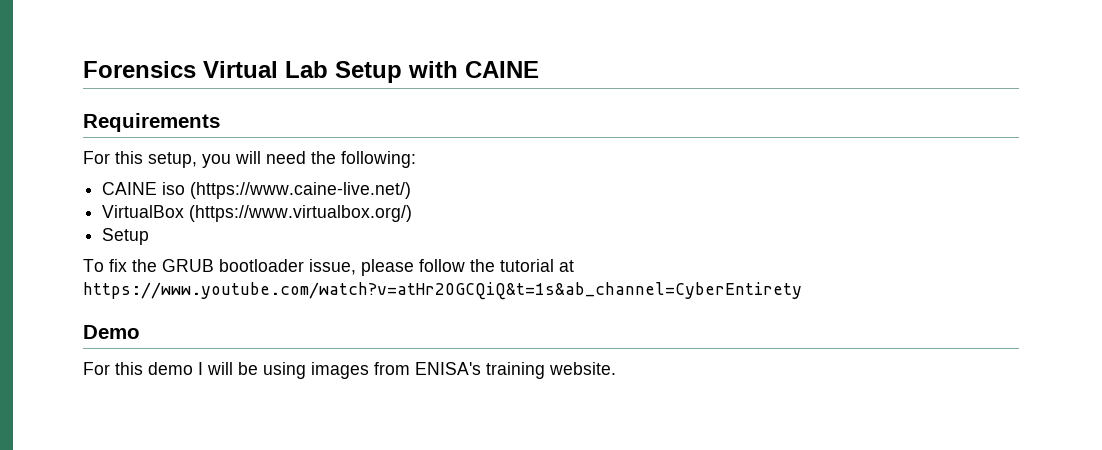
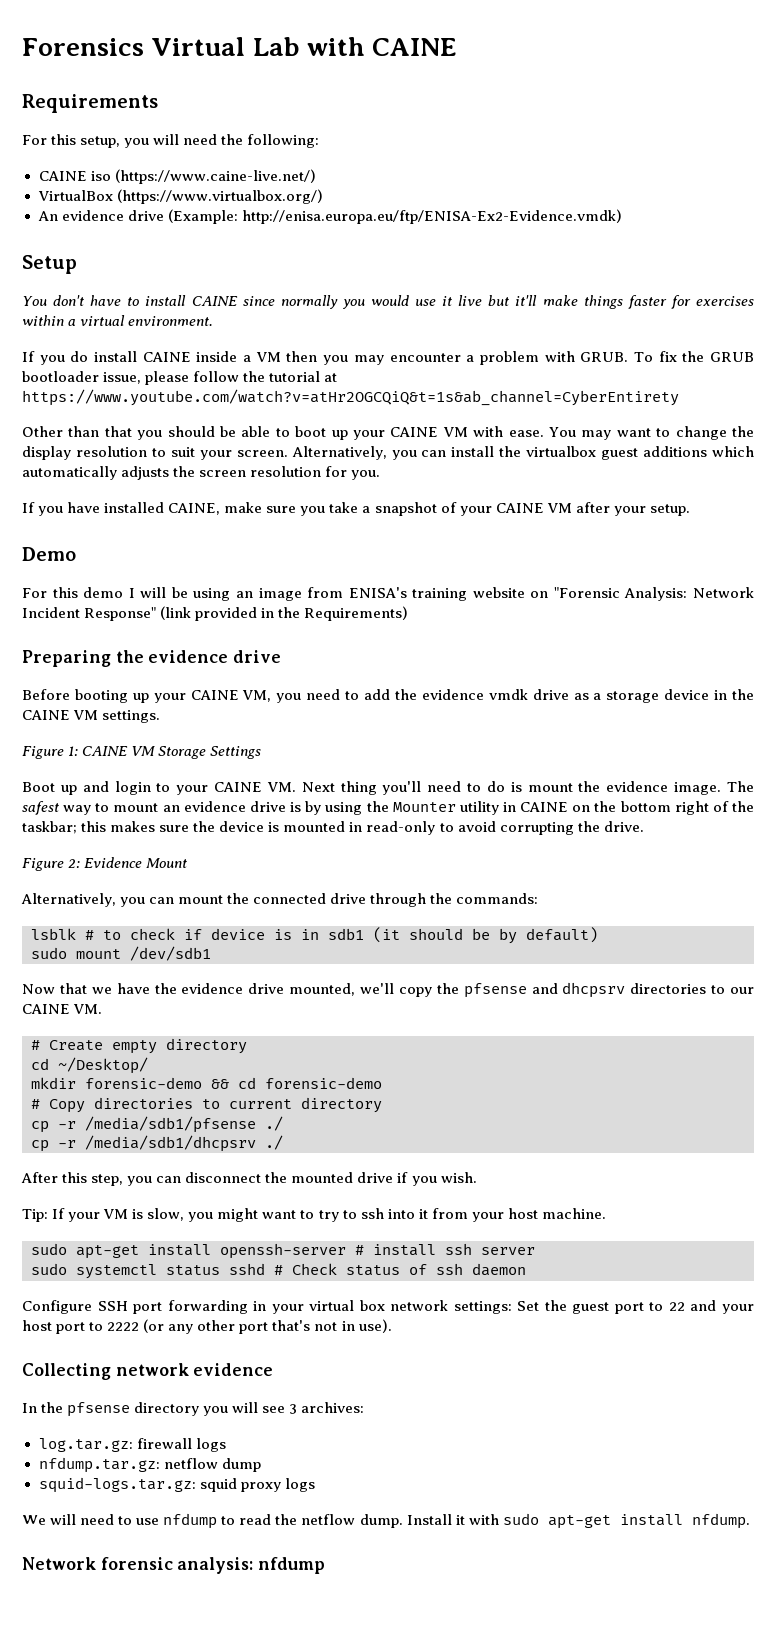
[335,61,402,83] Setup -> (300, 46) none
[102,228,150,245] Setup // -> [37,209,622,224] [22,255,77,274] [22,295,755,309] [22,315,214,326] [22,351,629,365] An evidence drive (Example: http://enisa.europa.eu/ftp/ENISA-Ex2-Evidence.vmdk) // Setup // You don't have to install CAINE since normally you would use it live but it'll make things faster for exercises within a virtual environment. // If you do install CAINE inside a VM then you may encounter a problem with GRUB.
(802, 291) none -> [22,426,755,440] [22,446,755,460] [22,466,381,480] [22,502,690,516] // Other than that you should be able to boot up your CAINE VM with ease. You may want to change the display resolution to suit your screen. Alternatively, you can install the virtualbox guest additions which automatically adjusts the screen resolution for you. // If you have installed CAINE, make sure you take a snapshot of your CAINE VM after your setup.
[311,362,369,379] images -> [235,588,302,601] an image
[549,362,616,375] website. -> [472,587,754,601] [22,606,409,621] [22,650,282,667] [22,689,755,703] [22,710,161,723] [22,746,262,759] [22,781,755,795] [22,801,754,815] [22,821,644,835] [22,857,188,871] [21,893,539,907] [31,927,598,944] [31,946,211,961] [22,982,754,998] [22,1004,103,1014] [31,1038,247,1054] [31,1057,148,1074] [31,1077,382,1089] [31,1097,382,1113] [31,1116,283,1133] [31,1135,283,1152] [21,1172,477,1186] [22,1208,606,1222] [31,1243,535,1259] [31,1263,526,1279] [22,1300,754,1314] [22,1319,392,1334] [22,1363,274,1380] [22,1402,365,1417] [38,1438,226,1452] [38,1457,261,1473] [38,1477,315,1493] [22,1513,750,1529] [22,1557,326,1574] website on "Forensic Analysis: Network Incident Response" (link provided in the Requirements) // Preparing the evidence drive // Before booting up your CAINE VM, you need to add the evidence vmdk drive as a storage device in the CAINE VM settings. // Figure 1: CAINE VM Storage Settings // Boot up and login to your CAINE VM. Next thing you'll need to do is mount the evidence image. The safest way to mount an evidence drive is by using the Mounter utility in CAINE on the bottom right of the taskbar; this makes sure the device is mounted in read-only to avoid corrupting the drive. // Figure 2: Evidence Mount // Alternatively, you can mount the connected drive through the commands: // lsblk # to check if device is in sdb1 (it should be by default) // sudo mount /dev/sdb1 // Now that we have the evidence drive mounted, we'll copy the pfsense and dhcpsrv directories to our CAINE VM. // # Create empty directory // cd ~/Desktop/ // mkdir forensic-demo && cd forensic-demo // # Copy directories to current directory // cp -r /media/sdb1/pfsense ./ // cp -r /media/sdb1/dhcpsrv ./ // After this step, you can disconnect the mounted drive if you wish. // Tip: If your VM is slow, you might want to try to ssh into it from your host machine. // sudo apt-get install openssh-server # install ssh server // sudo systemctl status sshd # Check status of ssh daemon // Configure SSH port forwarding in your virtual box network settings: Set the guest port to 22 and your host port to 2222 (or any other port that's not in use). // Collecting network evidence // In the pfsense directory you will see 3 archives: // log.tar.gz: firewall logs // nfdump.tar.gz: netflow dump // squid-logs.tar.gz: squid proxy logs // We will need to use nfdump to read the netflow dump. Install it with sudo apt-get install nfdump. // Network forensic analysis: nfdump

